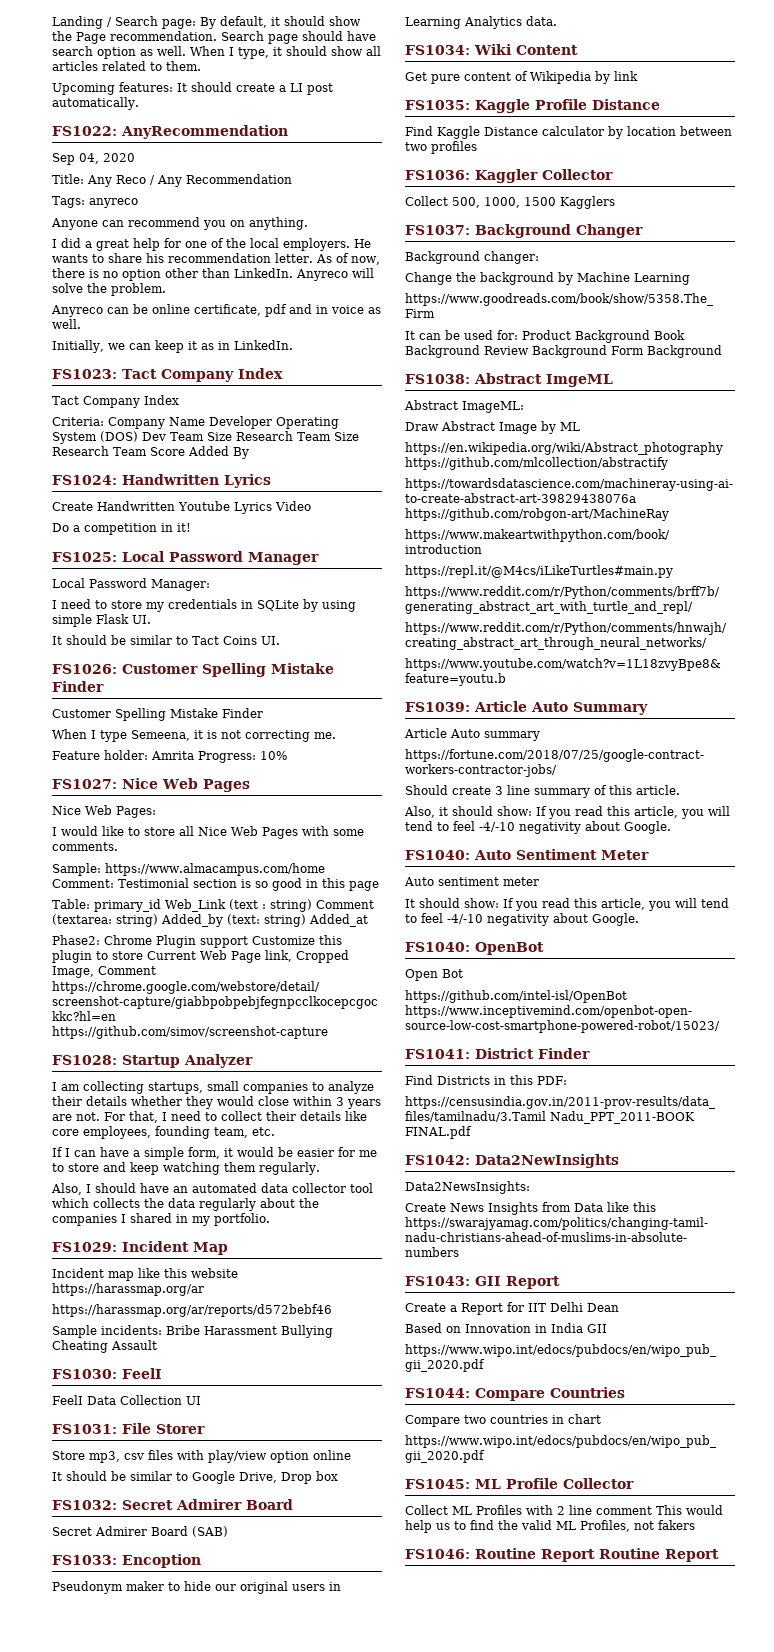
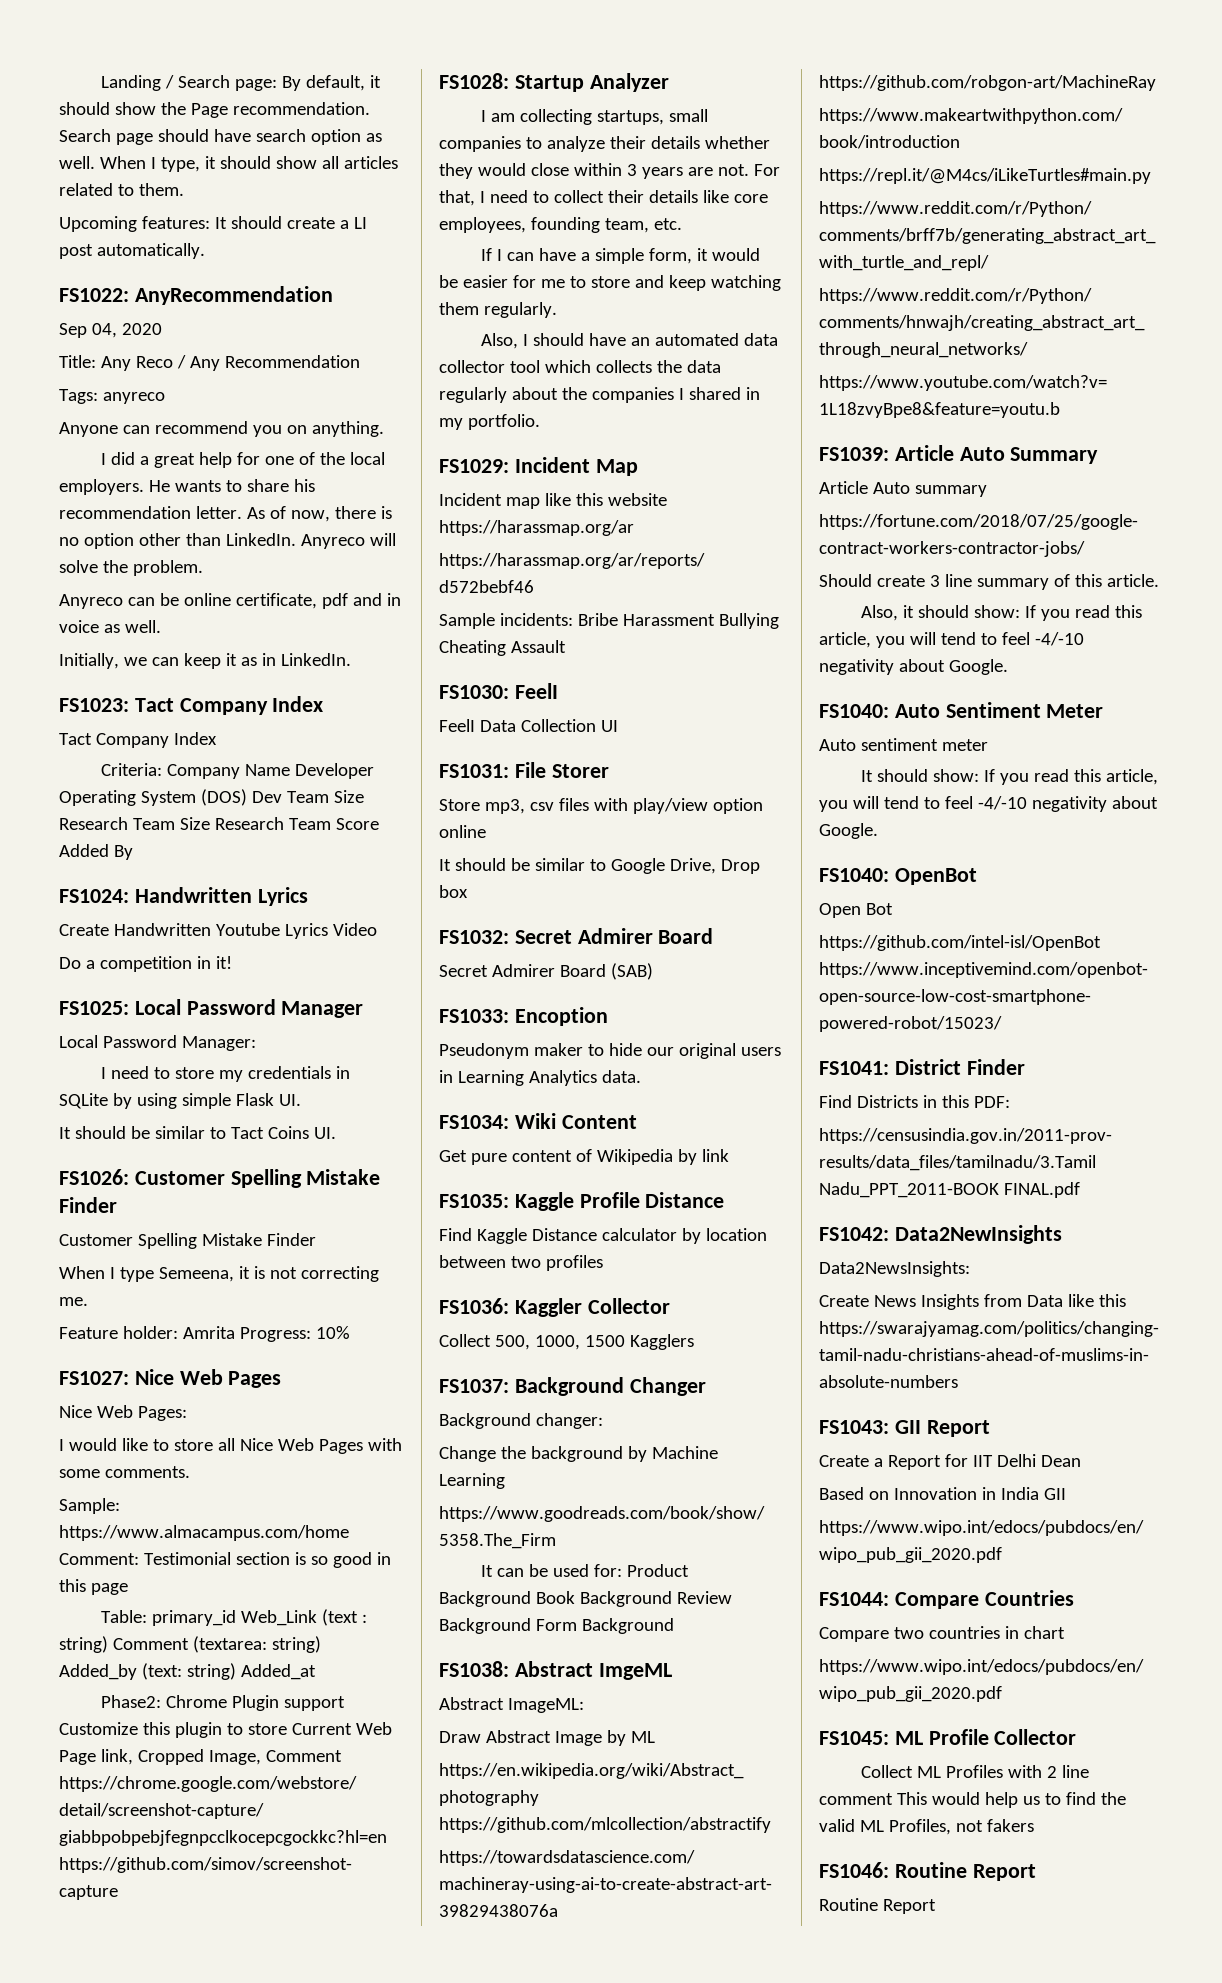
(595, 1555) none -> (1036, 1872) //

